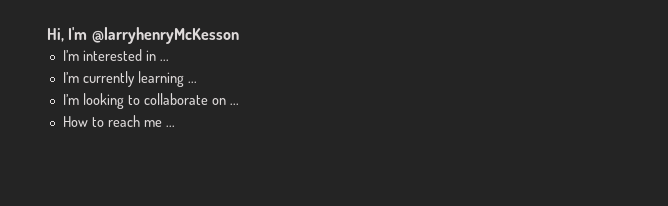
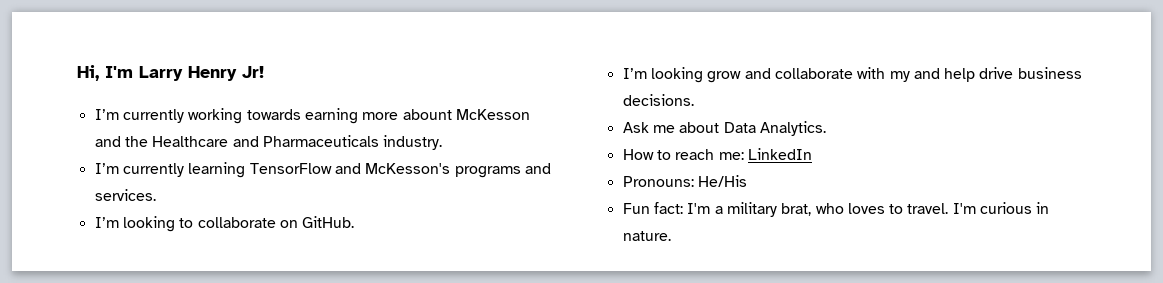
[91,27,239,44] [62,49,169,61] [62,71,197,87] @larryhenryMcKesson // I’m interested in ... // I’m currently learning ... -> [139,66,264,81] [94,108,530,124] [94,135,443,150] [94,162,551,178] [94,189,156,201] Larry Henry Jr! // I’m currently working towards earning more abount McKesson and the Healthcare and Pharmaceuticals industry. // I’m currently learning TensorFlow and McKesson's programs and services.
[229,103,239,105] [62,115,175,127] ... // How to reach me ... -> [302,216,355,228] [622,67,1082,83] [622,94,694,106] [622,121,826,136] [622,148,812,160] [622,175,747,187] [622,202,1050,217] [622,231,671,241] GitHub. // I’m looking grow and collaborate with my and help drive business decisions. // Ask me about Data Analytics. // How to reach me: LinkedIn // Pronouns: He/His // Fun fact: I'm a military brat, who loves to travel. I'm curious in nature.

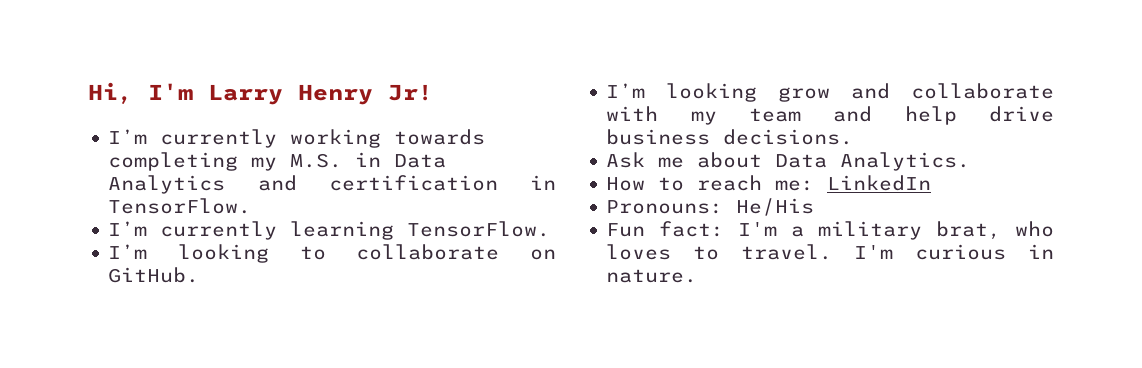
[304,108,530,124] [94,135,443,150] [94,162,551,178] [94,189,156,201] earning more abount McKesson and the Healthcare and Pharmaceuticals industry. // I’m currently learning TensorFlow and McKesson's programs and services. -> [108,152,447,171] [108,175,556,194] [108,198,252,214] [108,221,551,240] completing my M.S. in Data Analytics and certification in TensorFlow. // I’m currently learning TensorFlow.
(910, 76) none -> [749,108,802,122] team

